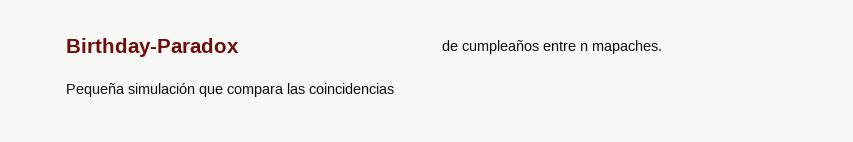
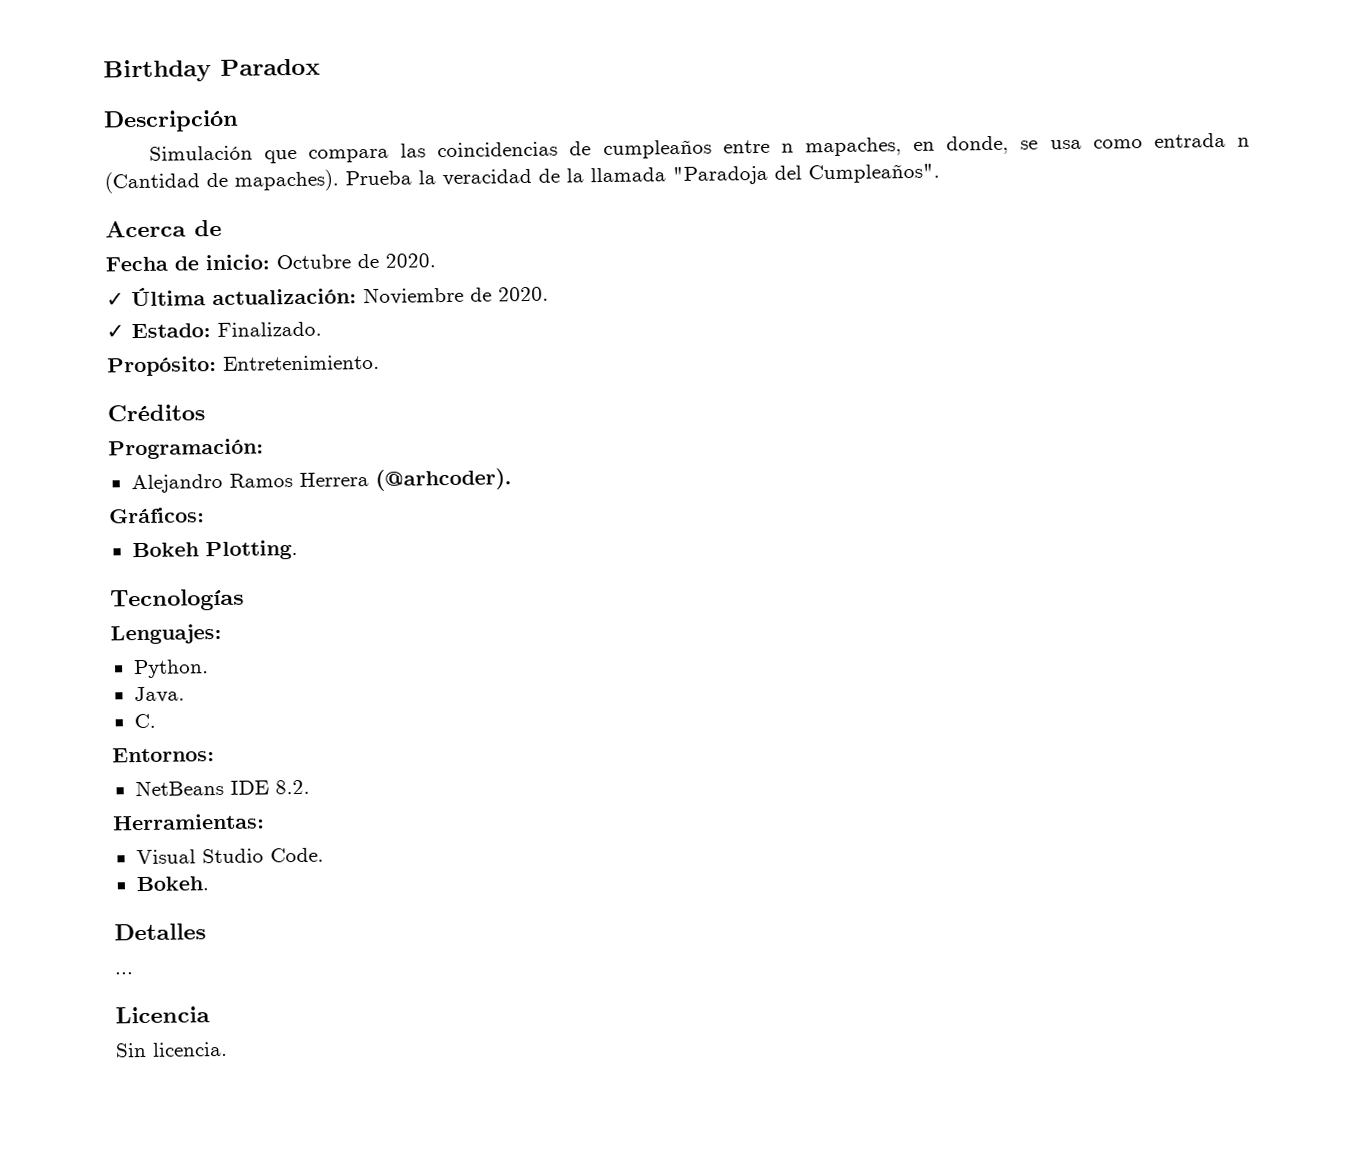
[66,38,239,57] [66,83,195,97] Birthday-Paradox // Pequeña simulación -> [103,58,321,83] [103,109,239,133] [148,145,253,161] Birthday Paradox // Descripción // Simulación
[592,40,662,54] mapaches. -> [805,132,1250,157] [104,163,940,194] [105,219,222,238] [105,253,436,272] [106,286,549,307] [106,321,322,339] [107,354,380,377] [107,404,205,422] [108,438,264,460] [130,468,512,494] [109,507,205,524] [131,539,298,561] [110,588,244,612] [110,623,222,645] [132,659,209,679] [133,686,185,704] [133,713,156,729] [112,747,215,763] [134,779,310,797] [112,813,265,831] [135,847,324,865] [135,876,209,892] [114,923,206,941] [115,972,134,975] [115,1006,210,1024] [115,1041,228,1058] mapaches, en donde, se usa como entrada n (Cantidad de mapaches). Prueba la veracidad de la llamada "Paradoja del Cumpleaños". // Acerca de // Fecha de inicio: Octubre de 2020. // ✓ Última actualización: Noviembre de 2020. // ✓ Estado: Finalizado. // Propósito: Entretenimiento. // Créditos // Programación: // Alejandro Ramos Herrera (@arhcoder). // Gráficos: // Bokeh Plotting. // Tecnologías // Lenguajes: // Python. // Java. // C. // Entornos: // NetBeans IDE 8.2. // Herramientas: // Visual Studio Code. // Bokeh. // Detalles // ... // Licencia // Sin licencia.

